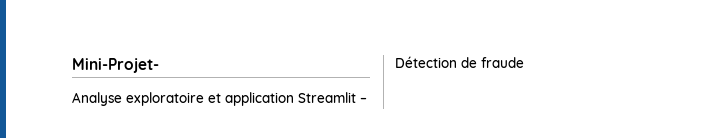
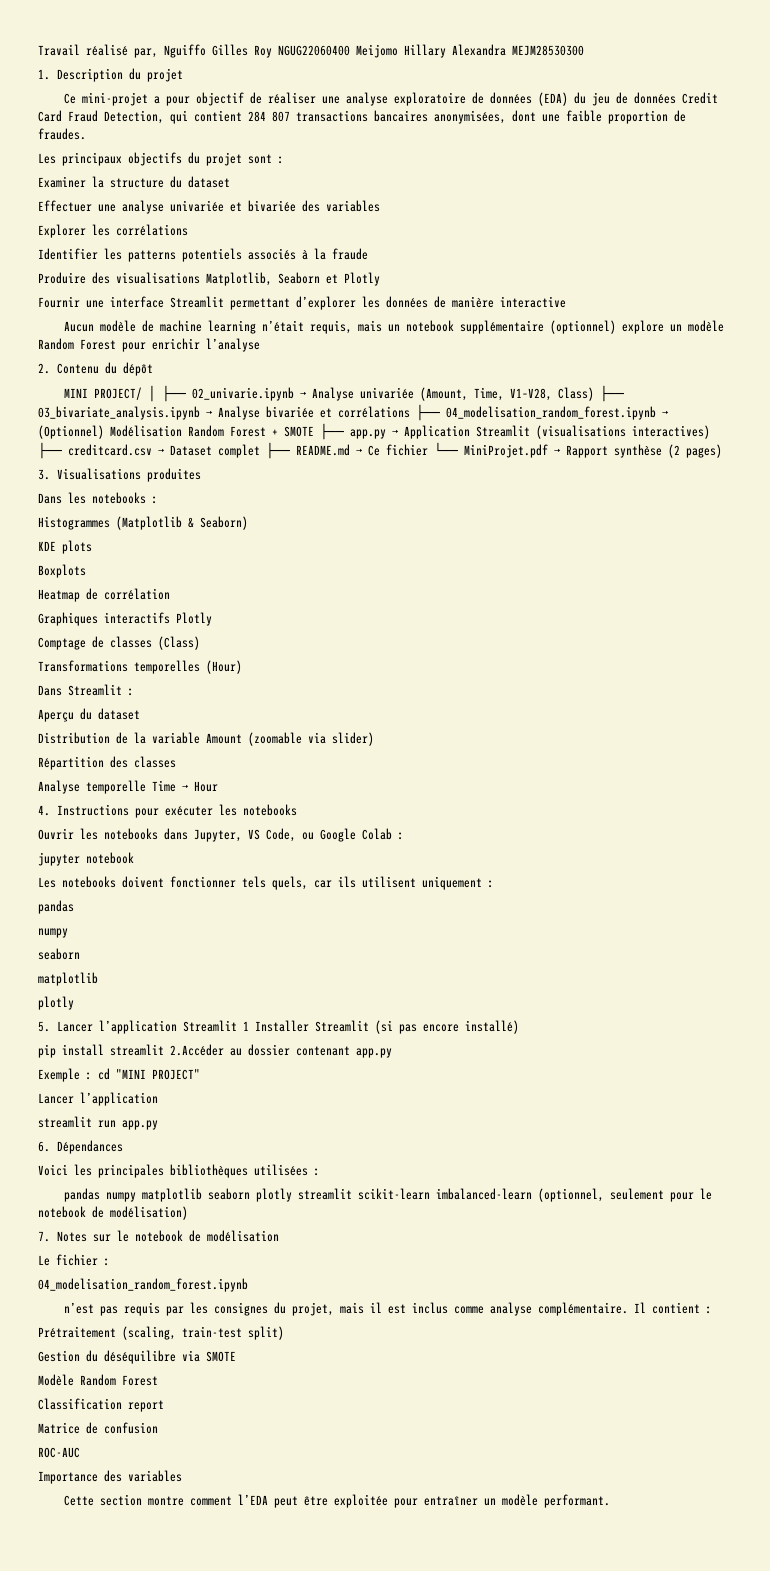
[72,58,159,73] [72,92,367,106] [395,56,524,68] Mini-Projet- // Analyse exploratoire et application Streamlit – Détection de fraude -> [38,44,584,58] [38,68,183,82] [64,92,719,106] [38,110,686,124] [38,128,86,140] [38,152,284,166] [38,176,230,188] [38,200,380,214] [38,224,188,238] [38,248,368,262] [38,272,380,286] [38,296,566,310] [64,320,725,334] [38,338,260,352] [38,362,153,376] [64,385,625,402] [38,404,669,421] [38,423,710,440] [38,442,722,459] [38,468,201,482] [38,492,158,504] [38,516,248,530] [38,540,92,554] [38,564,86,578] [38,588,170,602] [38,612,212,626] [38,636,200,650] [38,660,242,674] [38,684,134,696] [38,708,140,722] [38,732,374,746] [38,756,176,770] [38,780,218,794] [38,804,297,818] [38,828,404,842] [38,852,134,866] [38,876,494,890] [38,900,74,914] [38,928,68,938] [38,948,80,960] [38,972,98,986] [38,996,74,1010] [38,1020,519,1034] [38,1044,392,1058] [38,1068,200,1082] [38,1092,158,1106] [38,1116,158,1130] [38,1140,123,1154] [38,1164,320,1178] [64,1188,713,1202] [38,1206,188,1220] [38,1230,279,1242] [38,1254,110,1266] [38,1278,248,1292] [64,1302,713,1316] [38,1326,284,1340] [38,1350,236,1364] [38,1374,158,1386] [38,1398,164,1412] [38,1422,158,1434] [38,1447,80,1458] [38,1470,182,1484] [64,1494,611,1508] Travail réalisé par, Nguiffo Gilles Roy NGUG22060400 Meijomo Hillary Alexandra MEJM28530300 // 1. Description du projet // Ce mini-projet a pour objectif de réaliser une analyse exploratoire de données (EDA) du jeu de données Credit Card Fraud Detection, qui contient 284 807 transactions bancaires anonymisées, dont une faible proportion de fraudes. // Les principaux objectifs du projet sont : // Examiner la structure du dataset // Effectuer une analyse univariée et bivariée des variables // Explorer les corrélations // Identifier les patterns potentiels associés à la fraude // Produire des visualisations Matplotlib, Seaborn et Plotly // Fournir une interface Streamlit permettant d’explorer les données de manière interactive // Aucun modèle de machine learning n’était requis, mais un notebook supplémentaire (optionnel) explore un modèle Random Forest pour enrichir l’analyse // 2. Contenu du dépôt // MINI PROJECT/ │ ├── 02_univarie.ipynb → Analyse univariée (Amount, Time, V1–V28, Class) ├── 03_bivariate_analysis.ipynb → Analyse bivariée et corrélations ├── 04_modelisation_random_forest.ipynb → (Optionnel) Modélisation Random Forest + SMOTE ├── app.py → Application Streamlit (visualisations interactives) ├── creditcard.csv → Dataset complet ├── README.md → Ce fichier └── MiniProjet.pdf → Rapport synthèse (2 pages) // 3. Visualisations produites // Dans les notebooks : // Histogrammes (Matplotlib & Seaborn) // KDE plots // Boxplots // Heatmap de corrélation // Graphiques interactifs Plotly // Comptage de classes (Class) // Transformations temporelles (Hour) // Dans Streamlit : // Aperçu du dataset // Distribution de la variable Amount (zoomable via slider) // Répartition des classes // Analyse temporelle Time → Hour // 4. Instructions pour exécuter les notebooks // Ouvrir les notebooks dans Jupyter, VS Code, ou Google Colab : // jupyter notebook // Les notebooks doivent fonctionner tels quels, car ils utilisent uniquement : // pandas // numpy // seaborn // matplotlib // plotly // 5. Lancer l’application Streamlit 1 Installer Streamlit (si pas encore installé) // pip install streamlit 2.Accéder au dossier contenant app.py // Exemple : cd "MINI PROJECT" // Lancer l’application // streamlit run app.py // 6. Dépendances // Voici les principales bibliothèques utilisées : // pandas numpy matplotlib seaborn plotly streamlit scikit-learn imbalanced-learn (optionnel, seulement pour le notebook de modélisation) // 7. Notes sur le notebook de modélisation // Le fichier : // 04_modelisation_random_forest.ipynb // n’est pas requis par les consignes du projet, mais il est inclus comme analyse complémentaire. Il contient : // Prétraitement (scaling, train-test split) // Gestion du déséquilibre via SMOTE // Modèle Random Forest // Classification report // Matrice de confusion // ROC-AUC // Importance des variables // Cette section montre comment l’EDA peut être exploitée pour entraîner un modèle performant.

